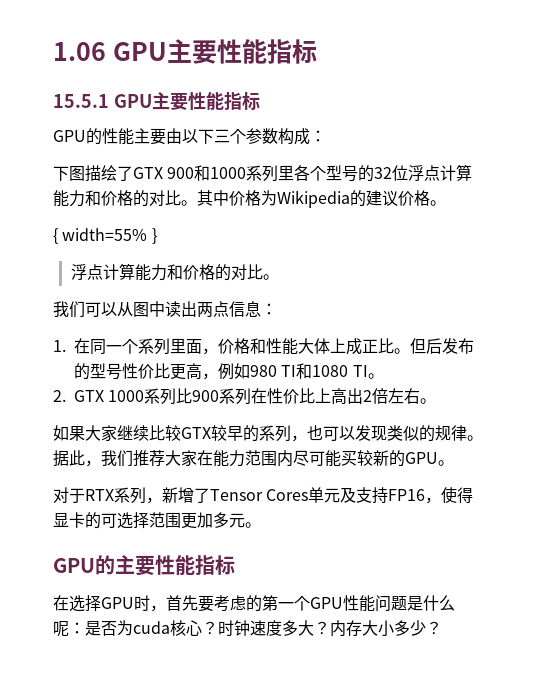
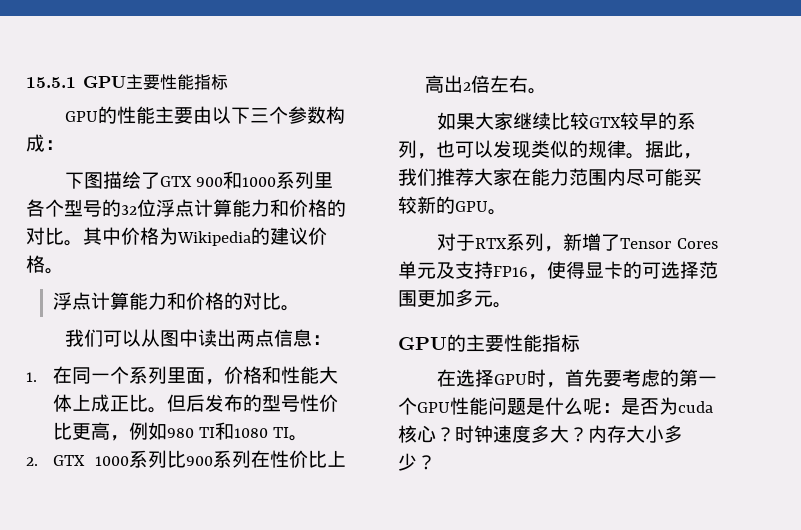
[53,39,317,64] 1.06 GPU主要性能指标 // -> (26, 82) none
[53,228,157,244] // { width=55% } -> (64, 271) none

